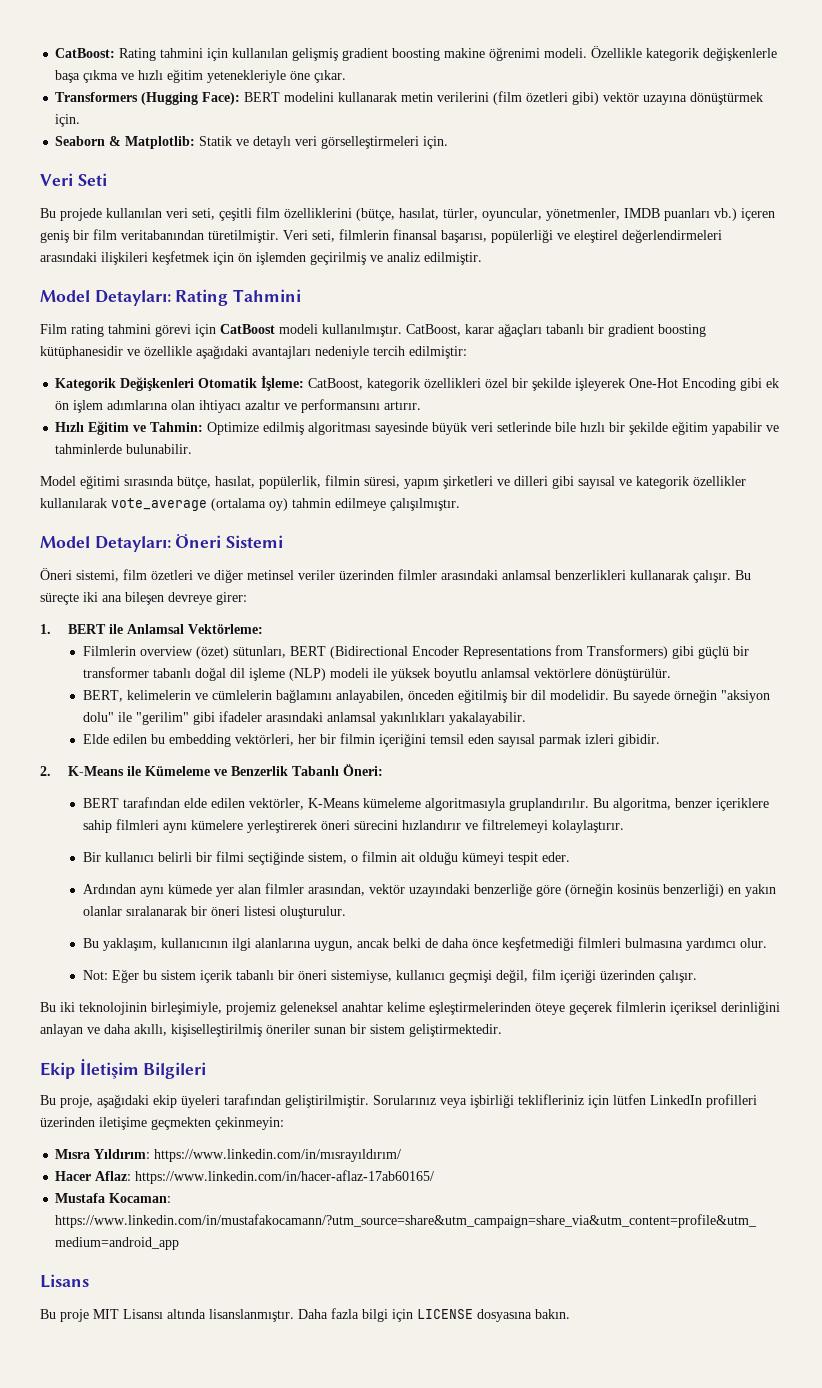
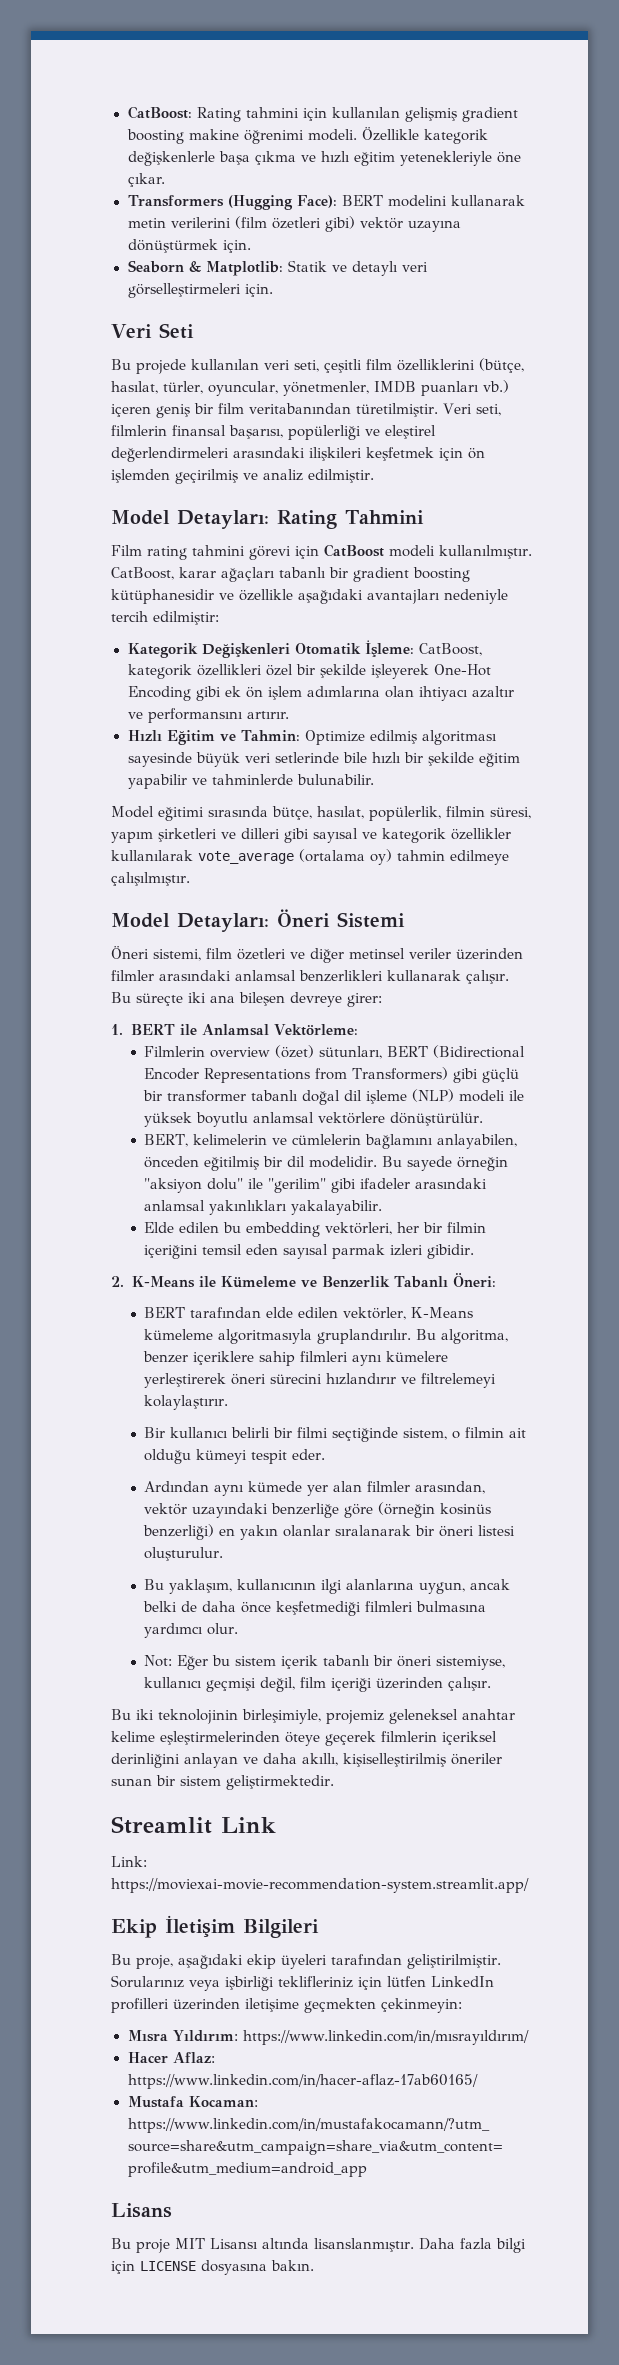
(502, 1030) none -> [111,1816,276,1834] [111,1856,147,1867] [111,1878,529,1893] // Streamlit Link // Link: https://moviexai-movie-recommendation-system.streamlit.app/

